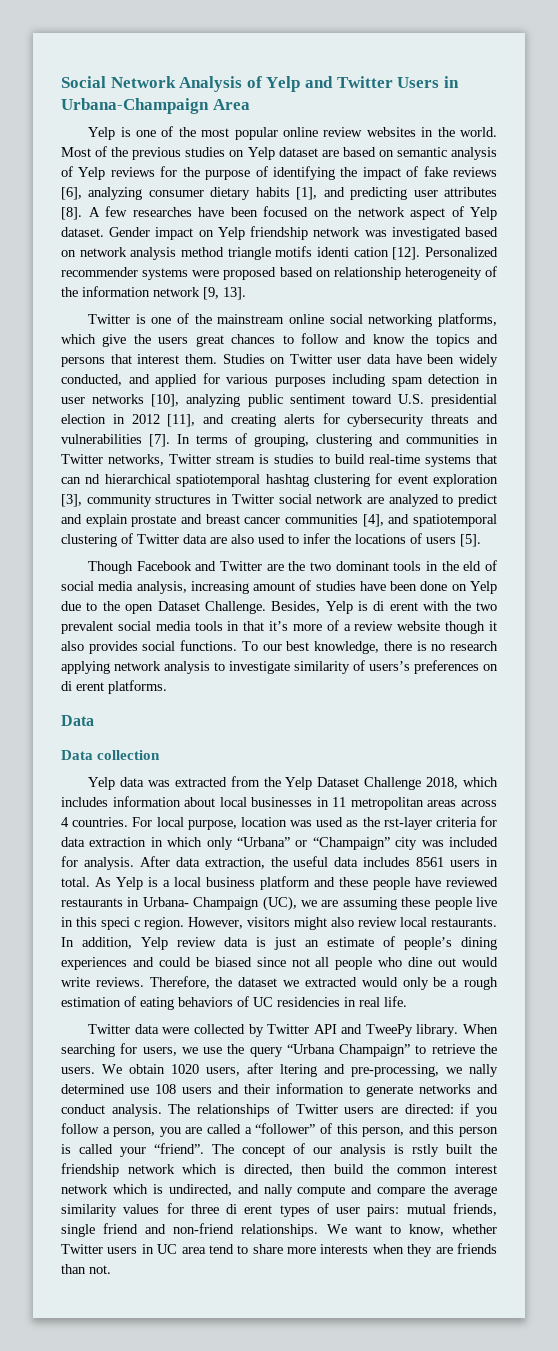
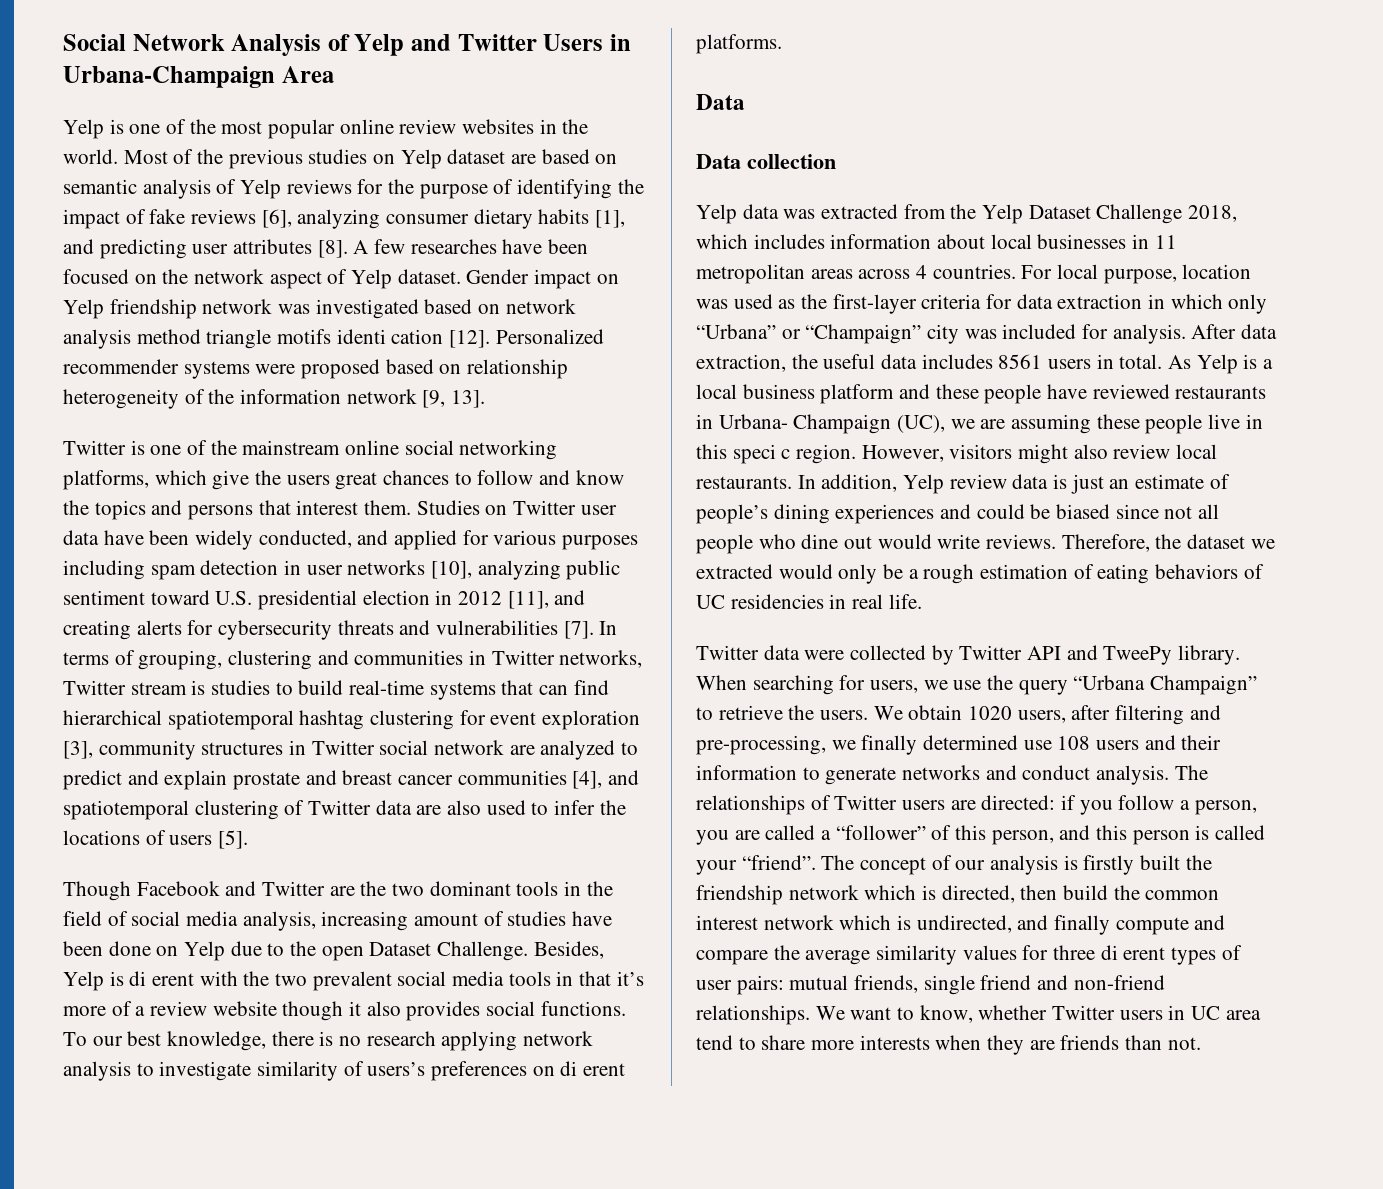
[85,474,101,484] nd -> [573,680,609,695] find
[463,561,482,571] eld -> [63,911,102,926] field
[383,817,432,830] rst-layer -> [832,294,917,314] first-layer
[280,1064,317,1077] ltering -> [1115,705,1185,725] filtering
[469,1064,498,1077] nally -> [861,735,918,755] finally
[412,1144,439,1157] rstly -> [1083,855,1135,875] firstly
[263,1184,293,1197] nally -> [1054,915,1111,935] finally

